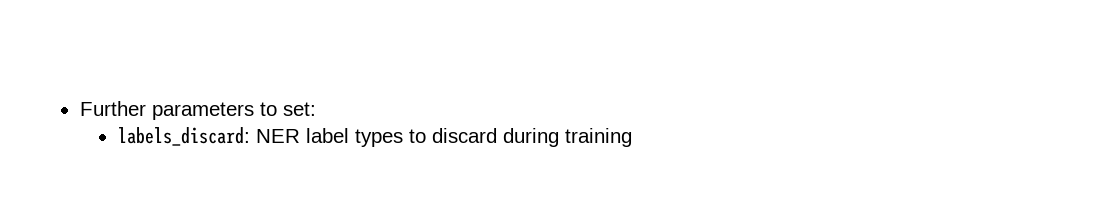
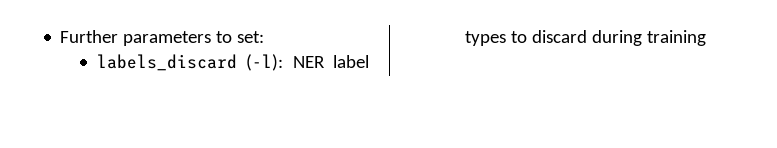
[117,127,250,146] labels_discard: -> [96,54,284,71] labels_discard (-l):

